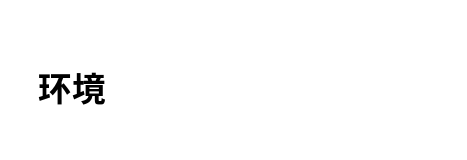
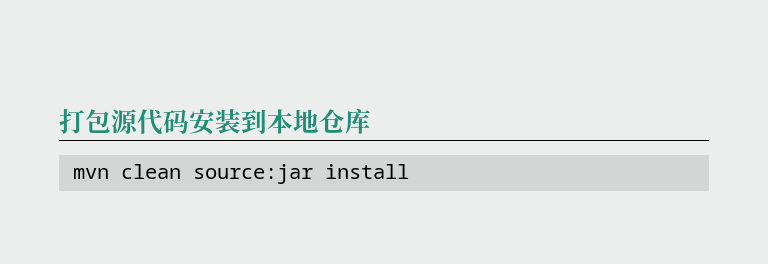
[38,72,106,105] 环境 -> [59,108,371,135] [72,164,409,184] 打包源代码安装到本地仓库 // mvn clean source:jar install

